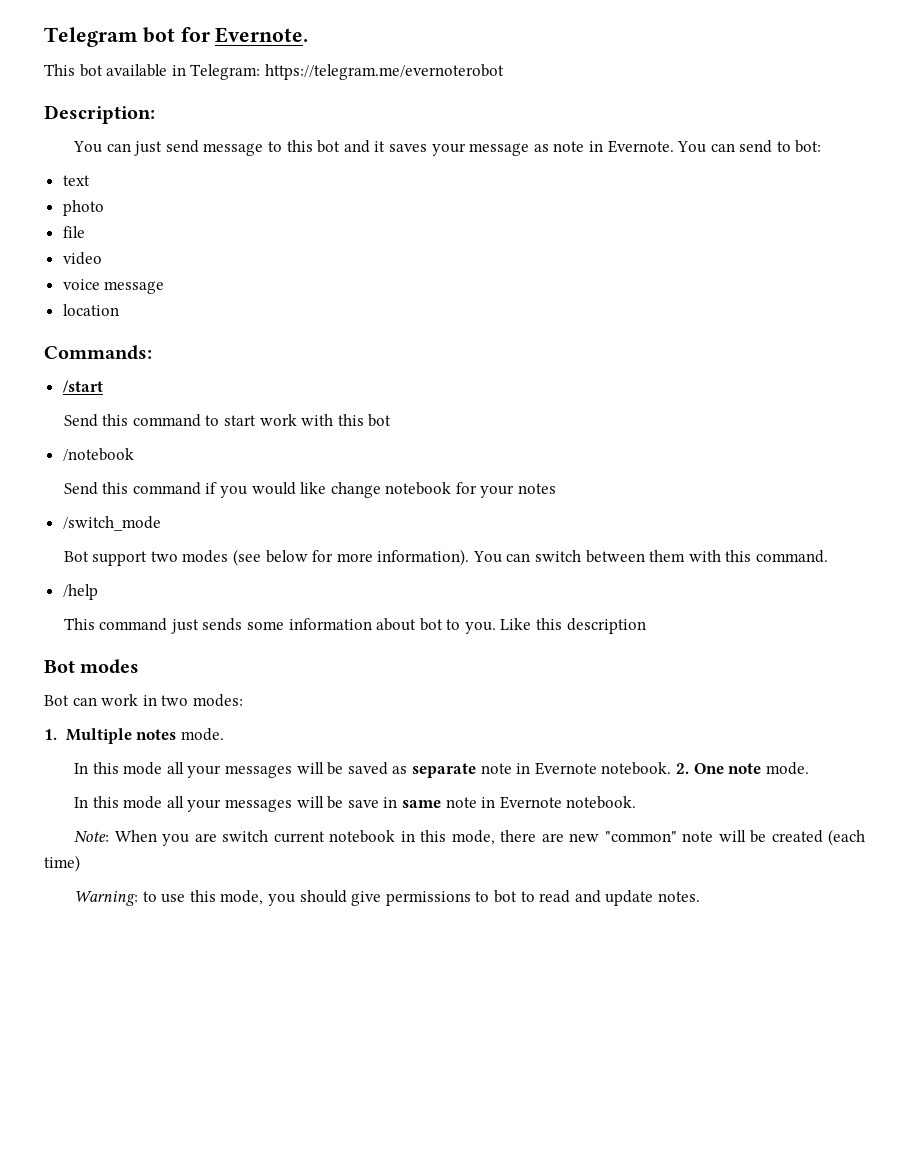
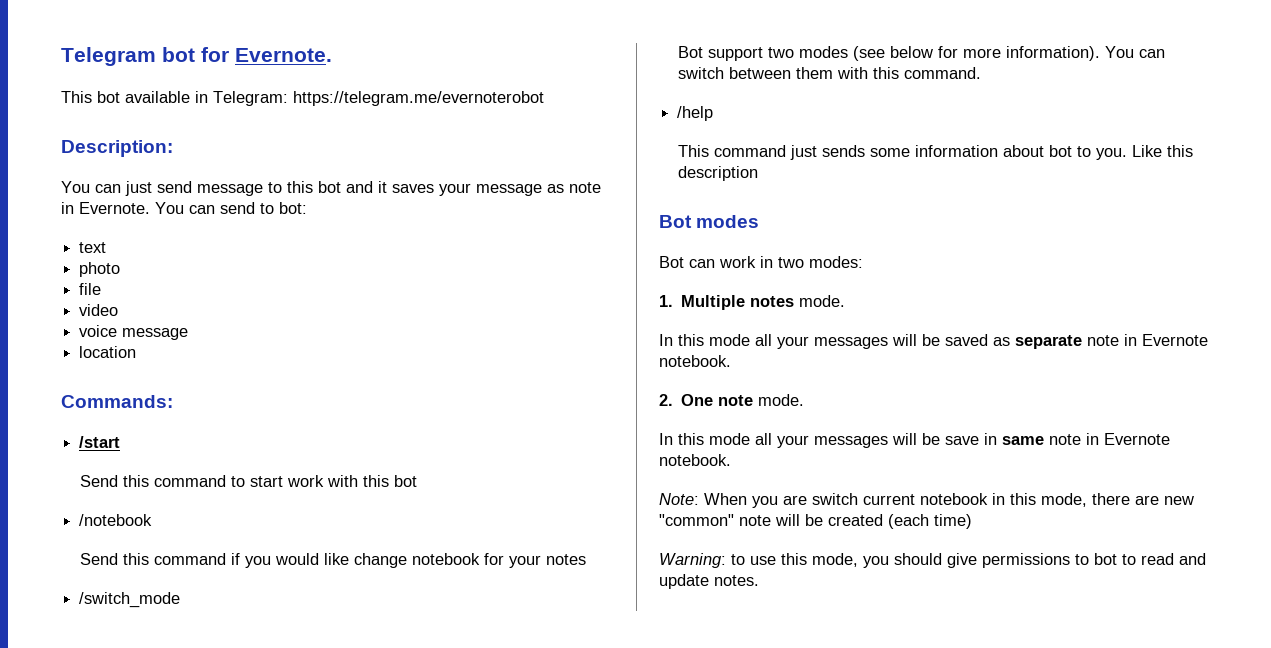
(672, 768) none -> (731, 361) //

